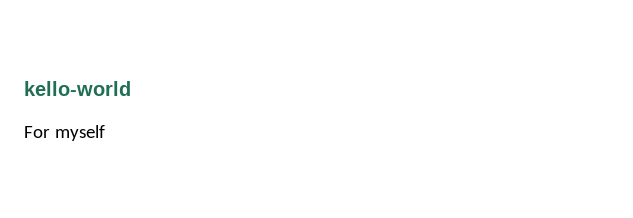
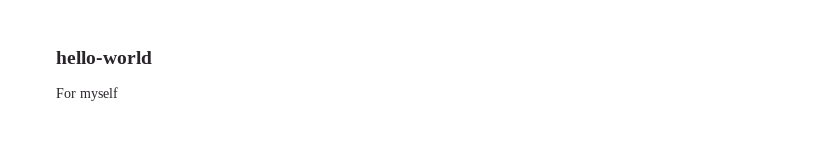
[24,81,131,96] kello-world -> [56,51,152,64] hello-world

